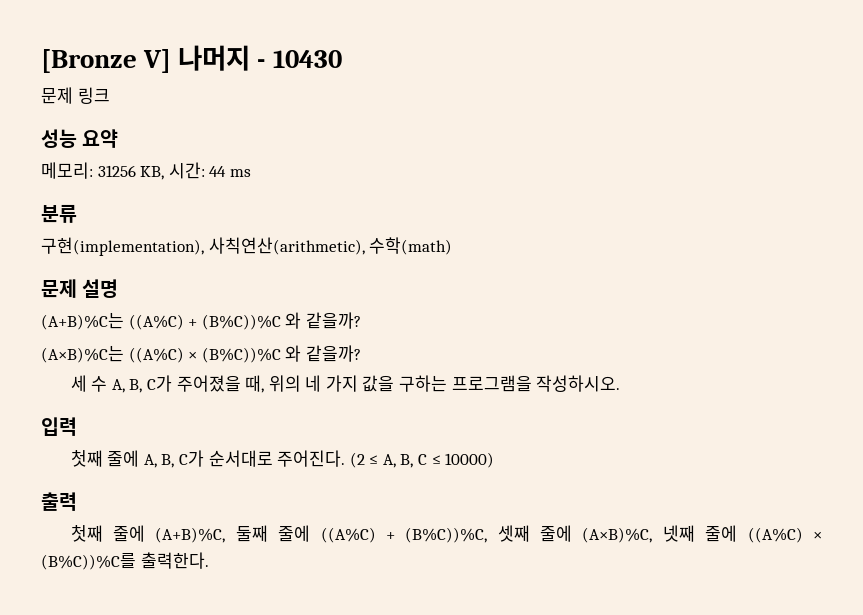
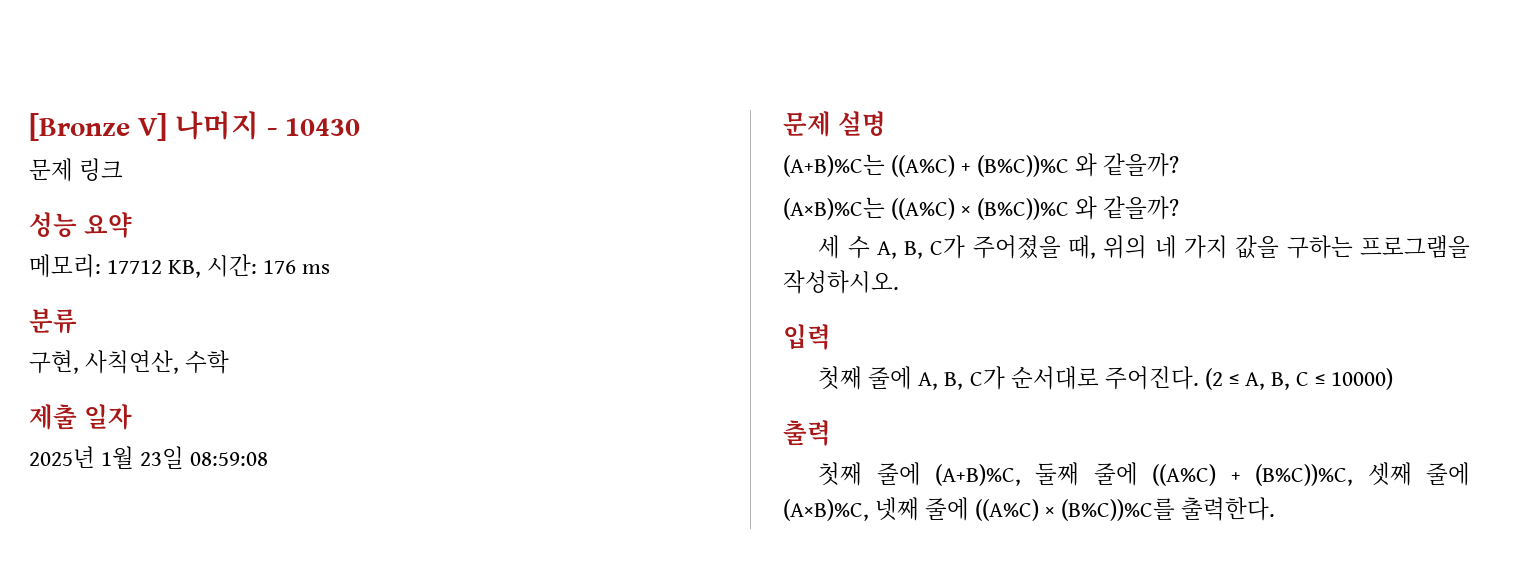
[97,165,136,177] 31256 -> [107,260,163,274] 17712
[209,166,227,177] 44 -> [263,260,297,274] 176
[41,237,453,256] 구현(implementation), 사칙연산(arithmetic), 수학(math) -> [29,350,230,374] [29,404,132,430] [29,446,269,469] 구현, 사칙연산, 수학 // 제출 일자 // 2025년 1월 23일 08:59:08

